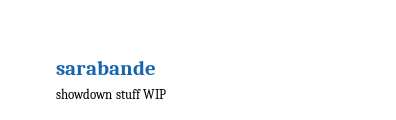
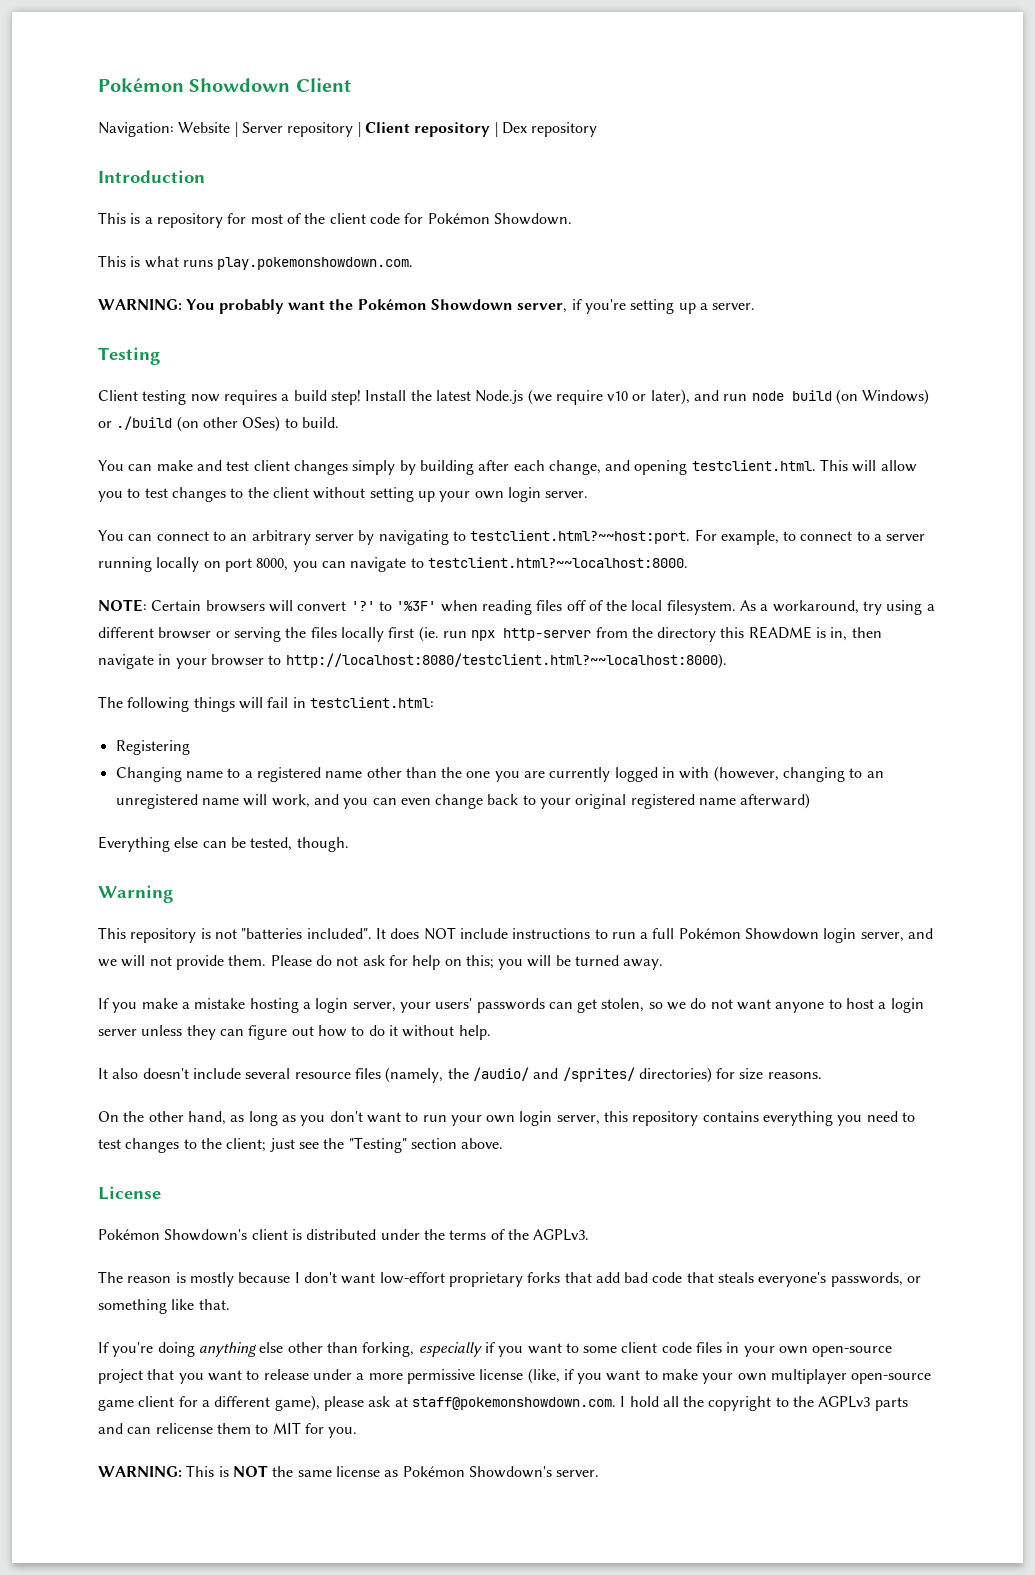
[56,60,156,75] [56,88,167,99] sarabande // showdown stuff WIP -> [98,78,351,92] [98,122,598,137] [98,170,205,183] [98,212,572,228] [98,255,414,270] [98,299,756,314] [98,347,160,365] [98,389,930,405] [98,416,339,432] [98,459,917,475] [98,487,589,502] [98,529,926,545] [98,557,688,572] [98,599,935,615] [98,626,882,642] [98,653,727,669] [98,696,434,712] [115,740,190,755] [115,766,884,782] [115,793,811,809] [98,836,349,852] [98,885,173,903] [98,927,934,943] [98,955,664,970] [98,998,924,1013] [98,1025,491,1040] [98,1067,822,1083] [98,1111,916,1126] [98,1137,504,1153] [98,1186,161,1200] [98,1229,590,1241] [98,1271,922,1287] [98,1299,230,1314] [98,1342,893,1357] [98,1368,932,1384] [98,1395,908,1411] [98,1422,358,1438] [98,1465,600,1478] Pokémon Showdown Client // Navigation: Website | Server repository | Client repository | Dex repository // Introduction // This is a repository for most of the client code for Pokémon Showdown. // This is what runs play.pokemonshowdown.com. // WARNING: You probably want the Pokémon Showdown server, if you're setting up a server. // Testing // Client testing now requires a build step! Install the latest Node.js (we require v10 or later), and run node build (on Windows) or ./build (on other OSes) to build. // You can make and test client changes simply by building after each change, and opening testclient.html. This will allow you to test changes to the client without setting up your own login server. // You can connect to an arbitrary server by navigating to testclient.html?~~host:port. For example, to connect to a server running locally on port 8000, you can navigate to testclient.html?~~localhost:8000. // NOTE: Certain browsers will convert '?' to '%3F' when reading files off of the local filesystem. As a workaround, try using a different browser or serving the files locally first (ie. run npx http-server from the directory this README is in, then navigate in your browser to http://localhost:8080/testclient.html?~~localhost:8000). // The following things will fail in testclient.html: // Registering // Changing name to a registered name other than the one you are currently logged in with (however, changing to an unregistered name will work, and you can even change back to your original registered name afterward) // Everything else can be tested, though. // Warning // This repository is not "batteries included". It does NOT include instructions to run a full Pokémon Showdown login server, and we will not provide them. Please do not ask for help on this; you will be turned away. // If you make a mistake hosting a login server, your users' passwords can get stolen, so we do not want anyone to host a login server unless they can figure out how to do it without help. // It also doesn't include several resource files (namely, the /audio/ and /sprites/ directories) for size reasons. // On the other hand, as long as you don't want to run your own login server, this repository contains everything you need to test changes to the client; just see the "Testing" section above. // License // Pokémon Showdown's client is distributed under the terms of the AGPLv3. // The reason is mostly because I don't want low-effort proprietary forks that add bad code that steals everyone's passwords, or something like that. // If you're doing anything else other than forking, especially if you want to some client code files in your own open-source project that you want to release under a more permissive license (like, if you want to make your own multiplayer open-source game client for a different game), please ask at staff@pokemonshowdown.com. I hold all the copyright to the AGPLv3 parts and can relicense them to MIT for you. // WARNING: This is NOT the same license as Pokémon Showdown's server.

